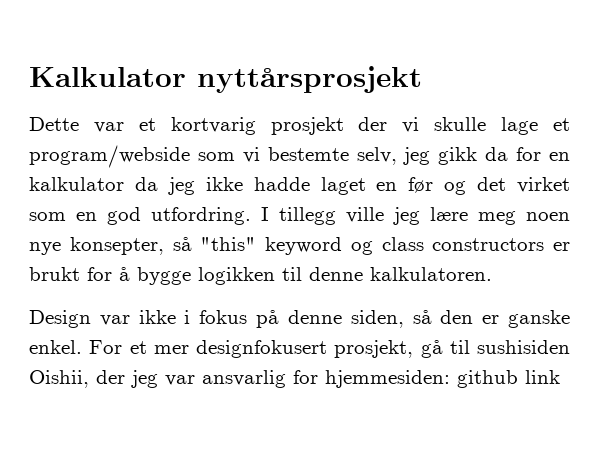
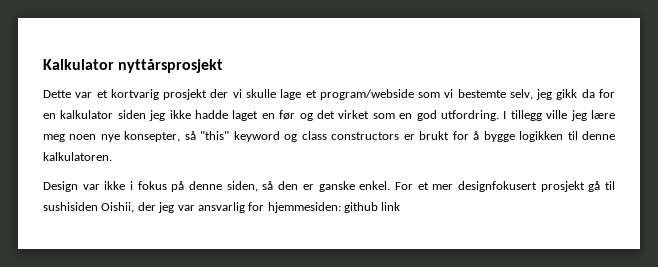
[134,177,158,191] da -> [117,110,146,119] siden
[334,340,414,358] prosjekt, -> [540,181,585,192] prosjekt

